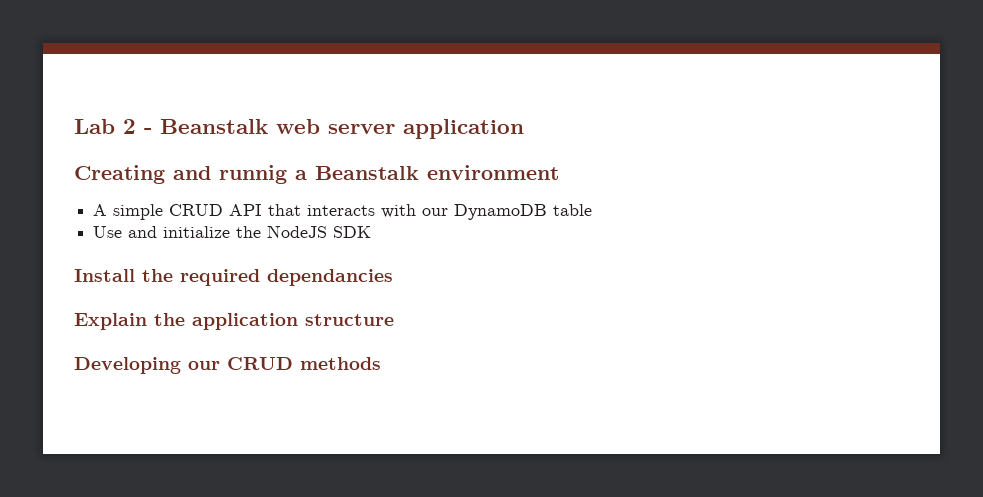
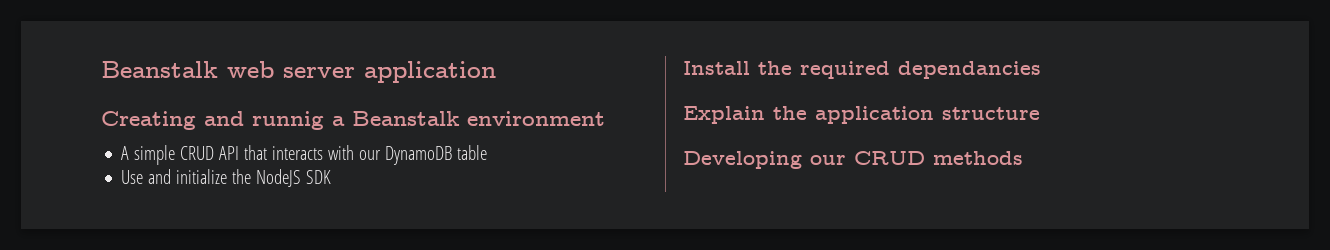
[74,119,152,134] Lab 2 - -> (101, 69) none

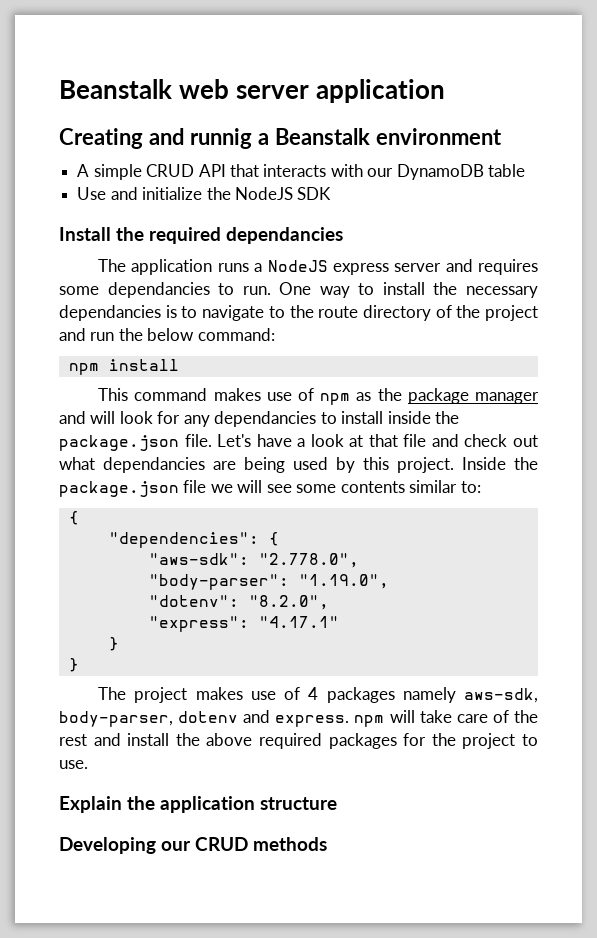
(1041, 70) none -> [98,259,538,275] [59,282,538,298] [59,305,538,321] [59,328,275,341] [68,359,179,375] [98,388,540,405] [59,411,460,427] [59,434,538,451] [59,457,538,473] [59,480,481,497] [68,511,79,525] [108,532,279,548] [148,553,359,568] [148,574,389,590] [148,595,329,610] [148,616,339,632] [108,637,119,651] [68,658,79,672] [98,687,538,703] [59,710,538,727] [59,733,539,749] [59,760,88,769] // The application runs a NodeJS express server and requires some dependancies to run. One way to install the necessary dependancies is to navigate to the route directory of the project and run the below command: // npm install // This command makes use of npm as the package manager and will look for any dependancies to install inside the package.json file. Let's have a look at that file and check out what dependancies are being used by this project. Inside the package.json file we will see some contents similar to: // { // "dependencies": { // "aws-sdk": "2.778.0", // "body-parser": "1.19.0", // "dotenv": "8.2.0", // "express": "4.17.1" // } // } // The project makes use of 4 packages namely aws-sdk, body-parser, dotenv and express. npm will take care of the rest and install the above required packages for the project to use.

